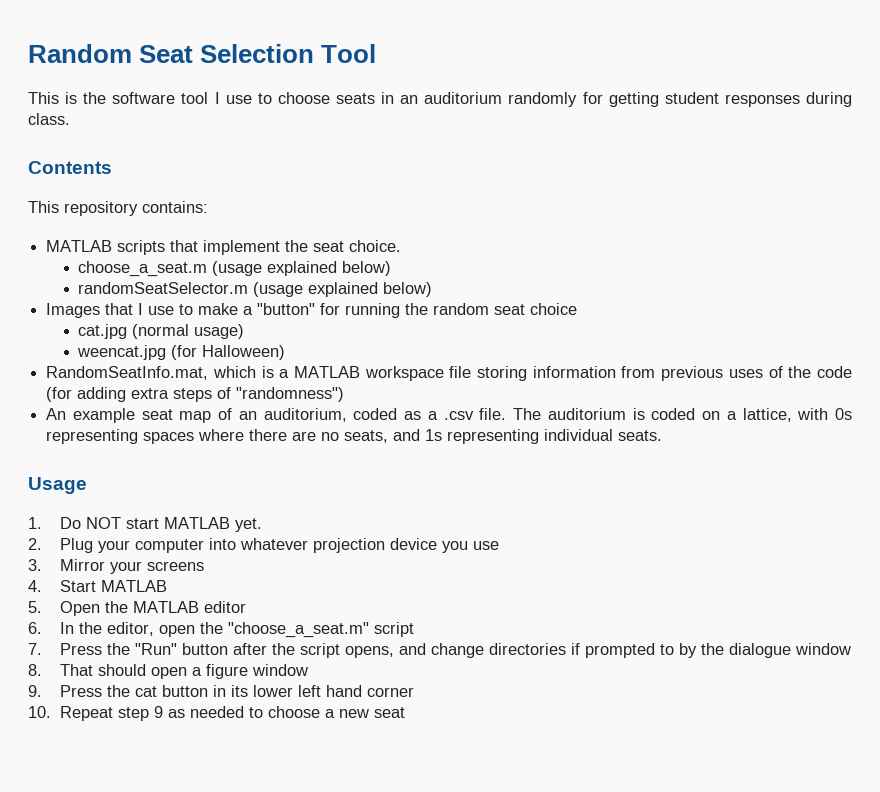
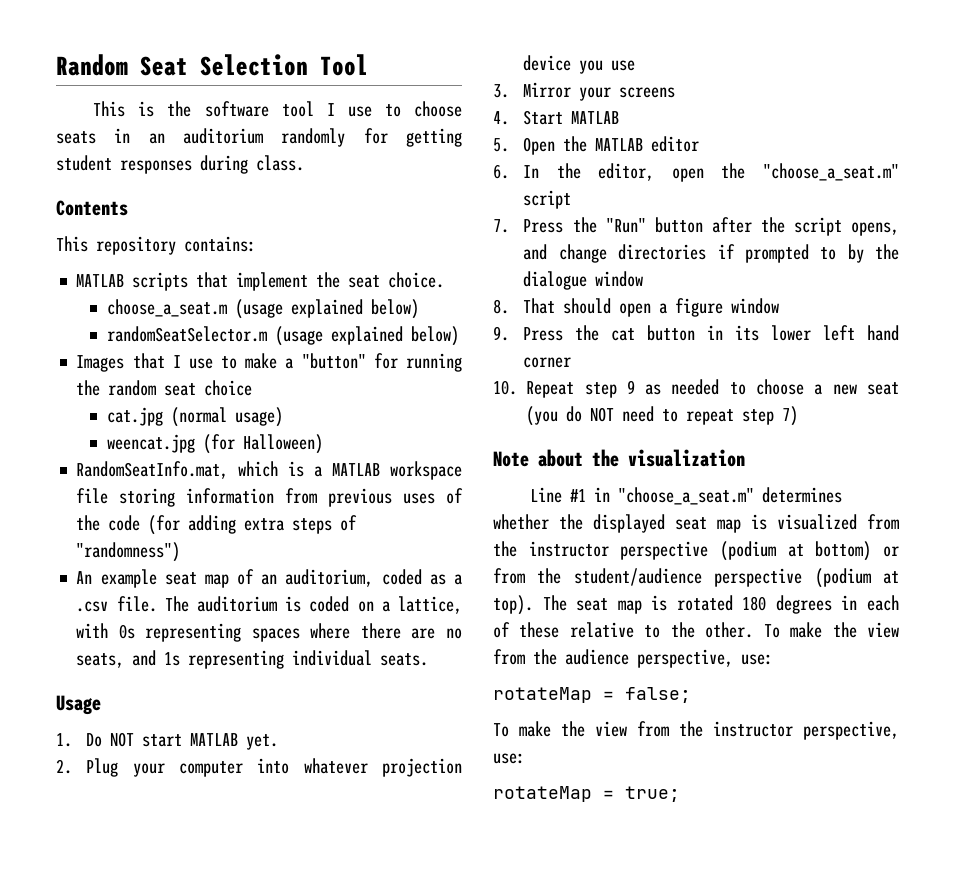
(406, 712) none -> [526,406,799,426] [493,449,745,467] [530,487,843,505] [493,514,899,533] [493,541,899,561] [493,568,899,588] [493,595,899,615] [493,622,900,638] [493,649,773,668] [493,687,691,703] [493,721,899,740] [493,753,525,764] [493,786,680,802] (you do NOT need to repeat step 7) // Note about the visualization // Line #1 in "choose_a_seat.m" determines whether the displayed seat map is visualized from the instructor perspective (podium at bottom) or from the student/audience perspective (podium at top). The seat map is rotated 180 degrees in each of these relative to the other. To make the view from the audience perspective, use: // rotateMap = false; // To make the view from the instructor perspective, use: // rotateMap = true;

